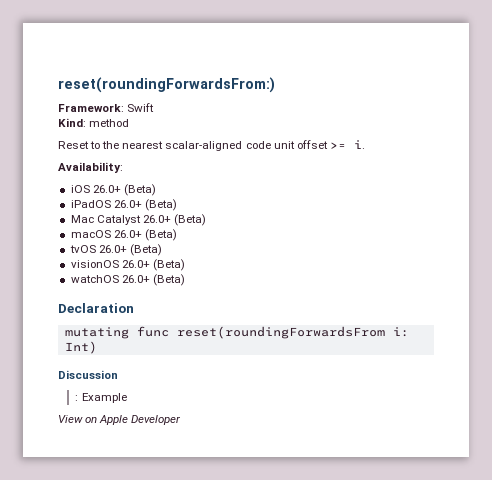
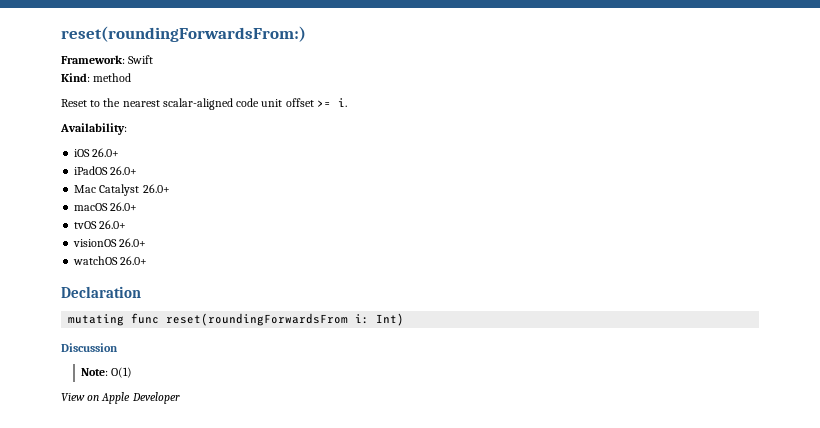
[123,184,156,196] (Beta) -> (120, 152) none
[144,199,177,211] (Beta) -> (138, 170) none
[173,214,206,226] (Beta) -> (170, 188) none
[144,229,177,241] (Beta) -> (138, 206) none
[129,244,162,256] (Beta) -> (127, 224) none
[152,259,185,271] (Beta) -> (147, 242) none
[152,274,185,286] (Beta) -> (148, 260) none
[75,393,127,403] : Example -> [81,367,133,378] Note: O(1)

